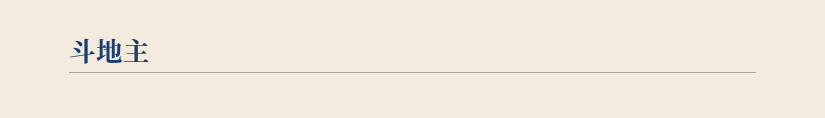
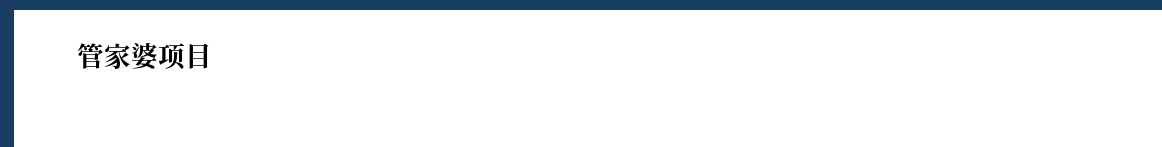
[69,38,150,64] 斗地主 -> [77,43,212,70] 管家婆项目

